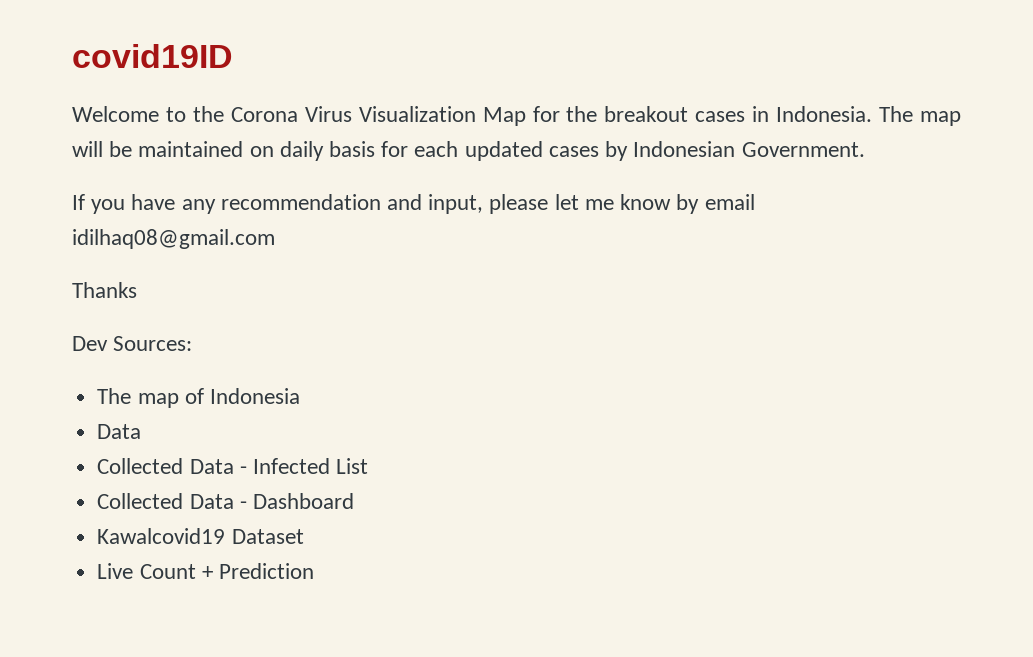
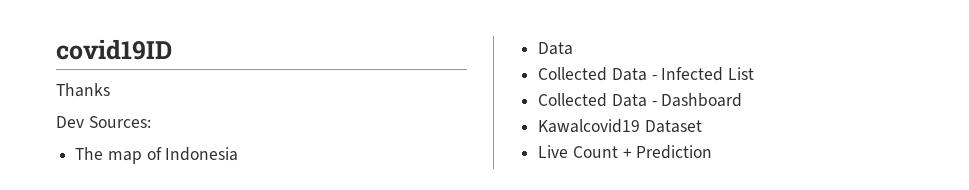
[72,106,962,126] [72,141,865,161] [72,194,755,214] [72,229,275,249] // Welcome to the Corona Virus Visualization Map for the breakout cases in Indonesia. The map will be maintained on daily basis for each updated cases by Indonesian Government. // If you have any recommendation and input, please let me know by email idilhaq08@gmail.com -> (172, 49) none

